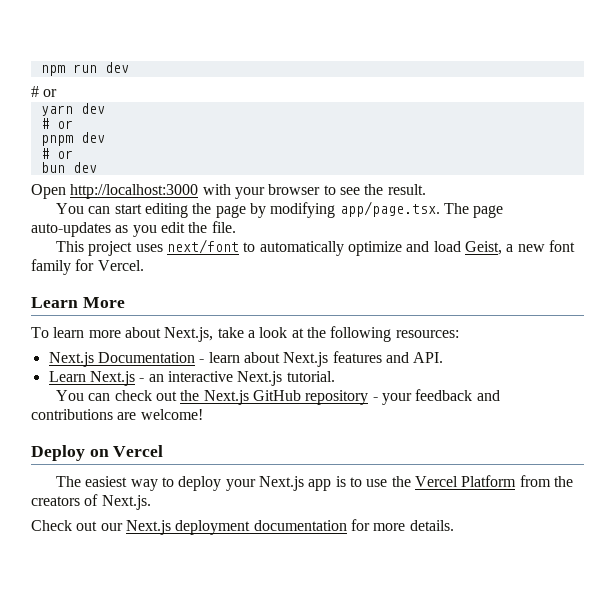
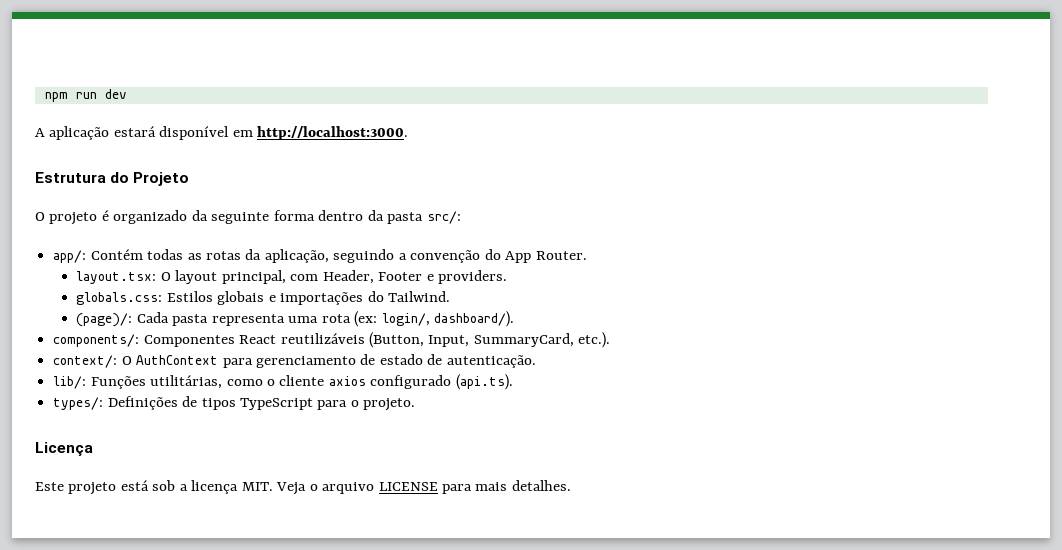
[31,86,58,97] [40,103,105,116] [40,118,73,129] [40,132,105,146] [40,148,73,159] [40,162,97,173] [31,184,426,199] [56,201,504,218] [31,221,236,237] [56,239,575,256] [31,259,144,275] [31,297,125,308] [31,326,459,342] [48,351,444,367] [48,371,335,386] [56,389,500,405] [31,409,203,420] [31,445,164,461] [56,475,573,491] [31,494,151,510] [31,519,454,535] # or // yarn dev // # or // pnpm dev // # or // bun dev // Open http://localhost:3000 with your browser to see the result. // You can start editing the page by modifying app/page.tsx. The page auto-updates as you edit the file. // This project uses next/font to automatically optimize and load Geist, a new font family for Vercel. // Learn More // To learn more about Next.js, take a look at the following resources: // Next.js Documentation - learn about Next.js features and API. // Learn Next.js - an interactive Next.js tutorial. // You can check out the Next.js GitHub repository - your feedback and contributions are welcome! // Deploy on Vercel // The easiest way to deploy your Next.js app is to use the Vercel Platform from the creators of Next.js. // Check out our Next.js deployment documentation for more details. -> [35,126,409,140] [35,172,190,186] [35,210,461,225] [53,249,587,263] [76,270,508,284] [76,291,451,305] [76,311,515,327] [53,332,611,348] [53,354,536,368] [53,374,513,390] [53,396,416,411] [35,442,93,456] [35,480,571,495] A aplicação estará disponível em http://localhost:3000. // Estrutura do Projeto // O projeto é organizado da seguinte forma dentro da pasta src/: // app/: Contém todas as rotas da aplicação, seguindo a convenção do App Router. // layout.tsx: O layout principal, com Header, Footer e providers. // globals.css: Estilos globais e importações do Tailwind. // (page)/: Cada pasta representa uma rota (ex: login/, dashboard/). // components/: Componentes React reutilizáveis (Button, Input, SummaryCard, etc.). // context/: O AuthContext para gerenciamento de estado de autenticação. // lib/: Funções utilitárias, como o cliente axios configurado (api.ts). // types/: Definições de tipos TypeScript para o projeto. // Licença // Este projeto está sob a licença MIT. Veja o arquivo LICENSE para mais detalhes.

